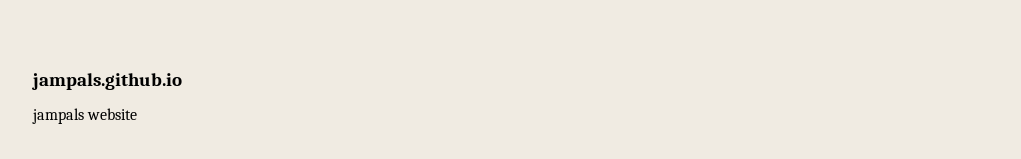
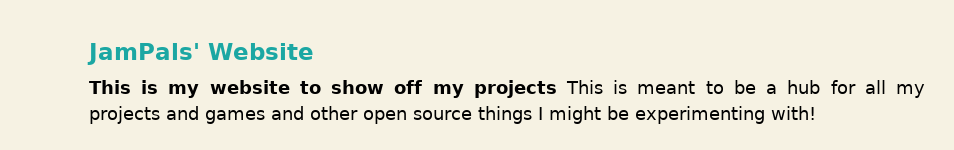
[32,73,182,90] [32,108,138,124] jampals.github.io // jampals website -> [87,43,314,65] [89,80,925,98] [89,106,816,124] JamPals' Website // This is my website to show off my projects This is meant to be a hub for all my projects and games and other open source things I might be experimenting with!

